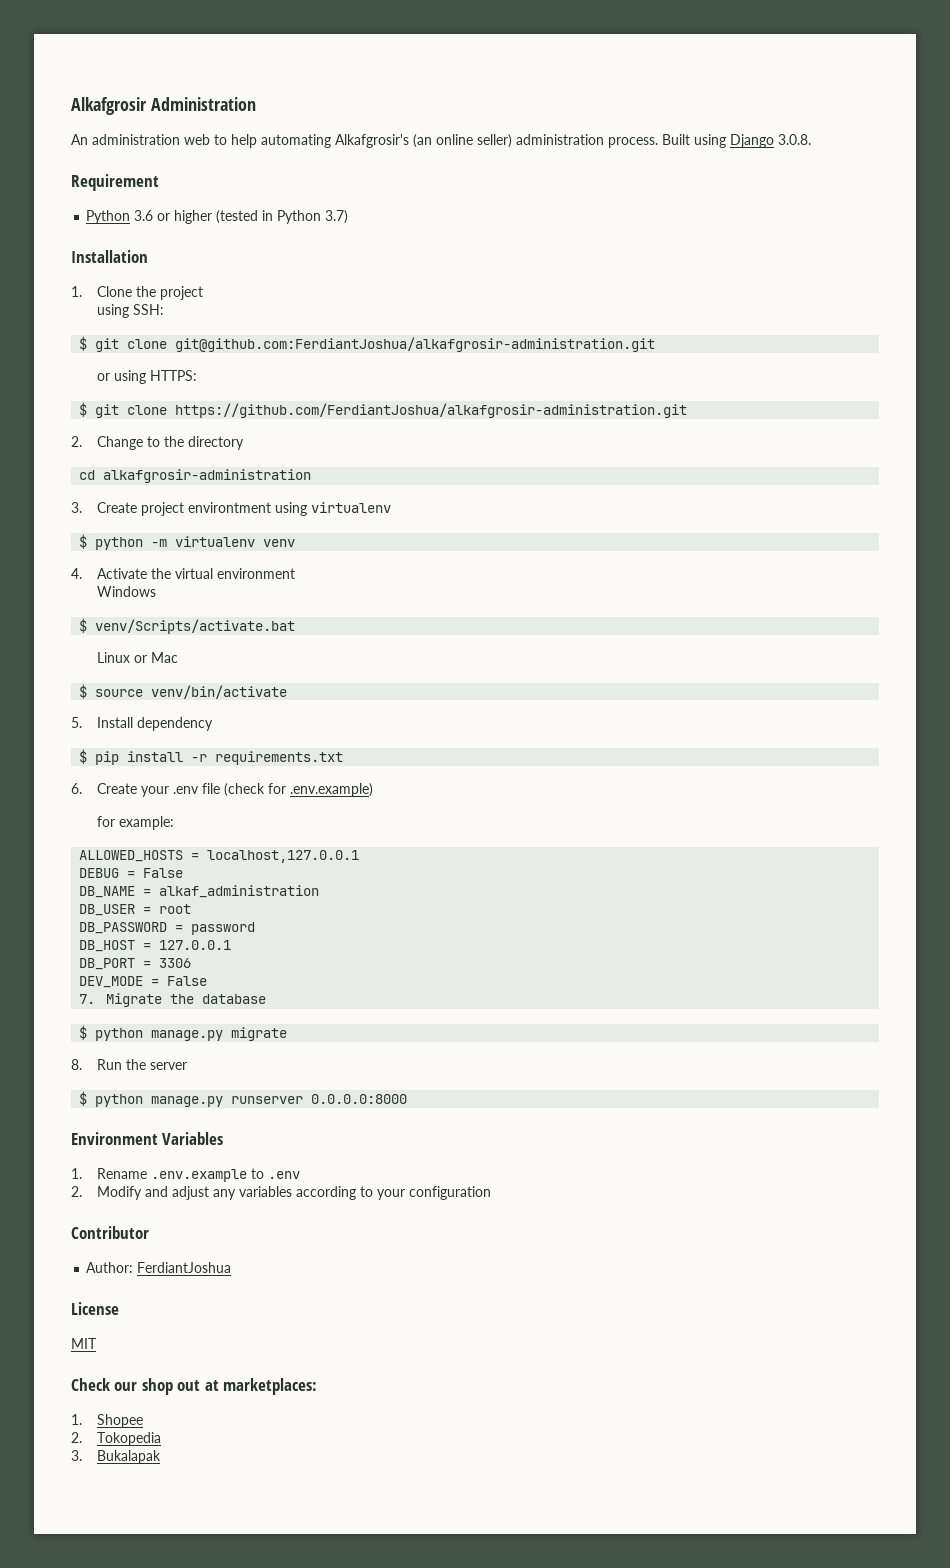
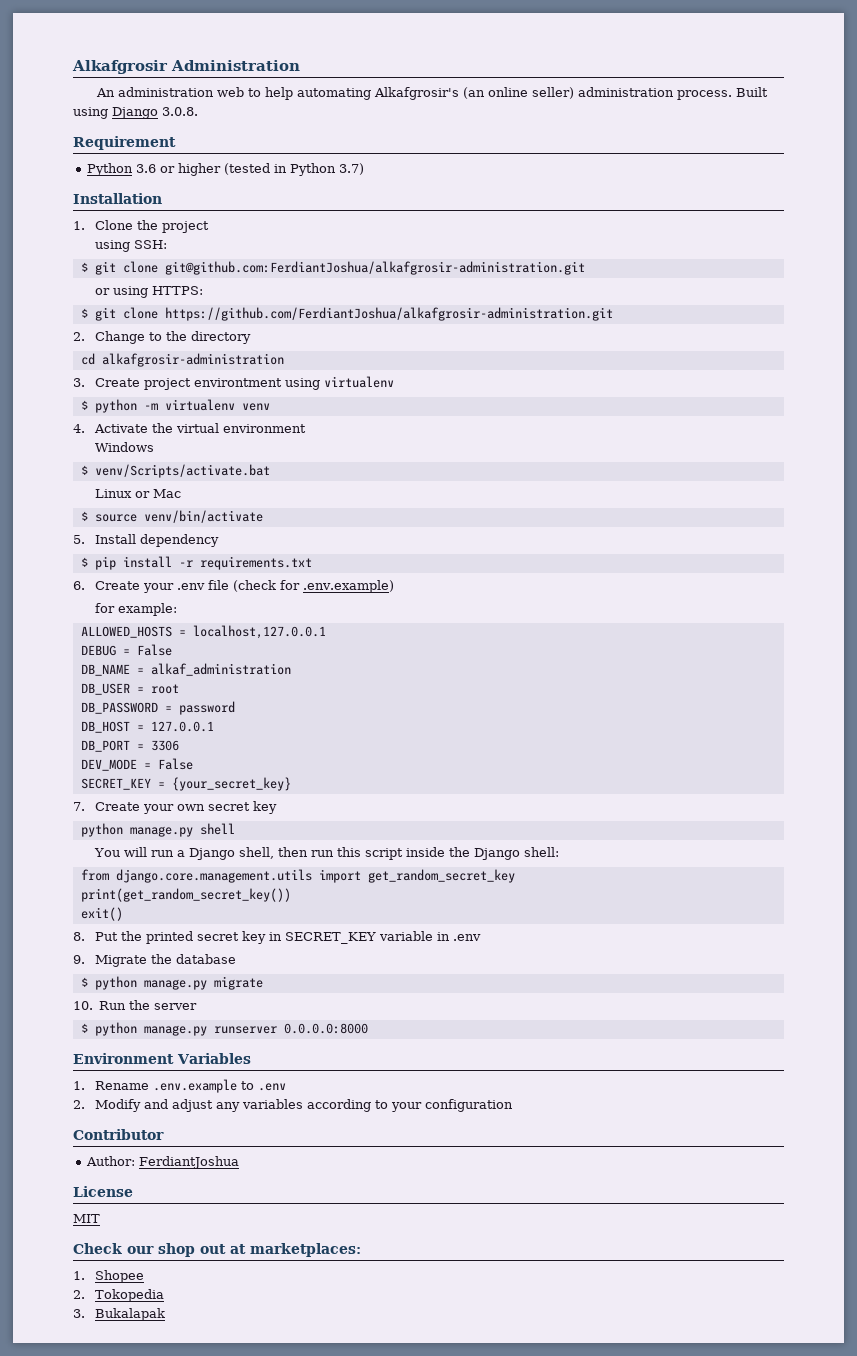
[79,994,96,1004] 7. -> [80,777,291,791] [73,801,277,814] [80,823,235,837] [93,847,559,860] [80,869,515,883] [80,888,291,902] [80,907,123,921] [73,931,481,944] [73,955,85,964] SECRET_KEY = {your_secret_key} // 7. Create your own secret key // python manage.py shell // You will run a Django shell, then run this script inside the Django shell: // from django.core.management.utils import get_random_secret_key // print(get_random_secret_key()) // exit() // 8. Put the printed secret key in SECRET_KEY variable in .env // 9.
[71,1059,82,1070] 8. -> [73,1001,93,1010] 10.

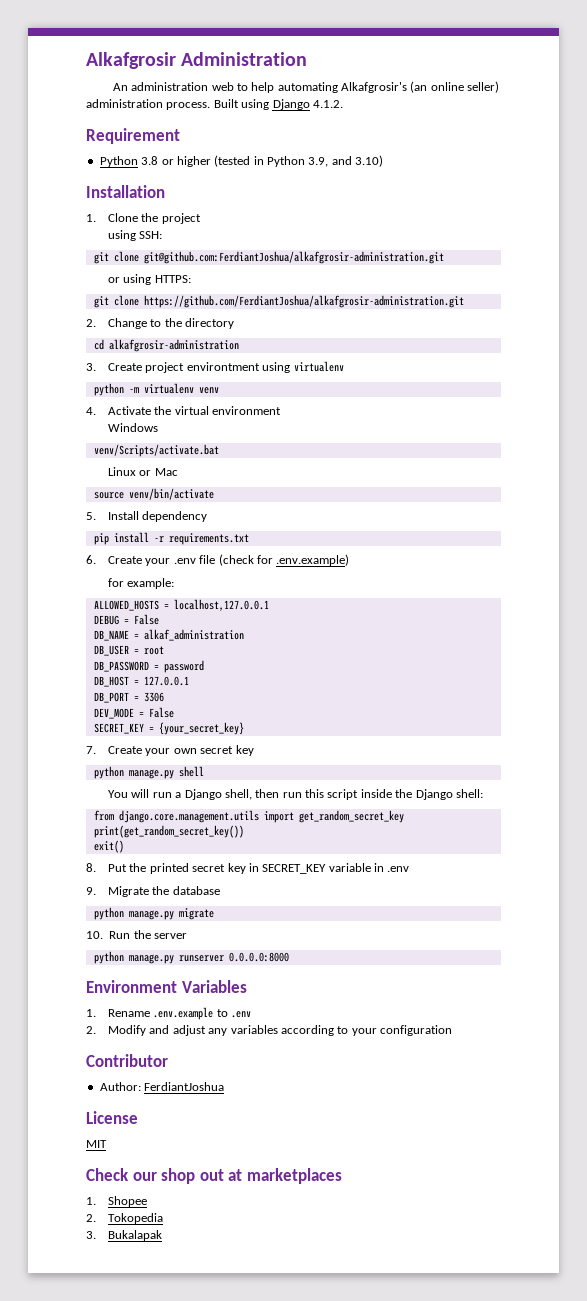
[162,107,198,116] 3.0.8. -> [312,100,343,108] 4.1.2.
[135,164,156,173] 3.6 -> [141,156,159,165] 3.8
[338,163,364,175] 3.7) -> [308,155,384,167] 3.9, and 3.10)
[80,262,88,272] $ -> (163, 235) none
[80,308,88,318] $ -> (191, 279) none
[80,400,88,410] $ -> (344, 366) none
[80,465,88,475] $ -> (159, 427) none
[80,511,88,521] $ -> (178, 472) none
[80,557,88,567] $ -> (208, 516) none
[80,977,88,987] $ -> (220, 890) none
[80,1023,88,1033] $ -> (187, 936) none
[250,1243,361,1257] marketplaces: -> [246,1168,342,1184] marketplaces

